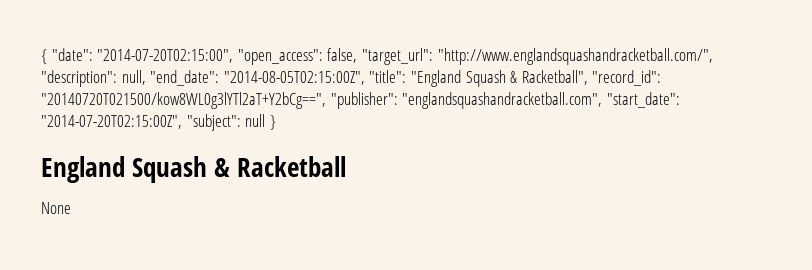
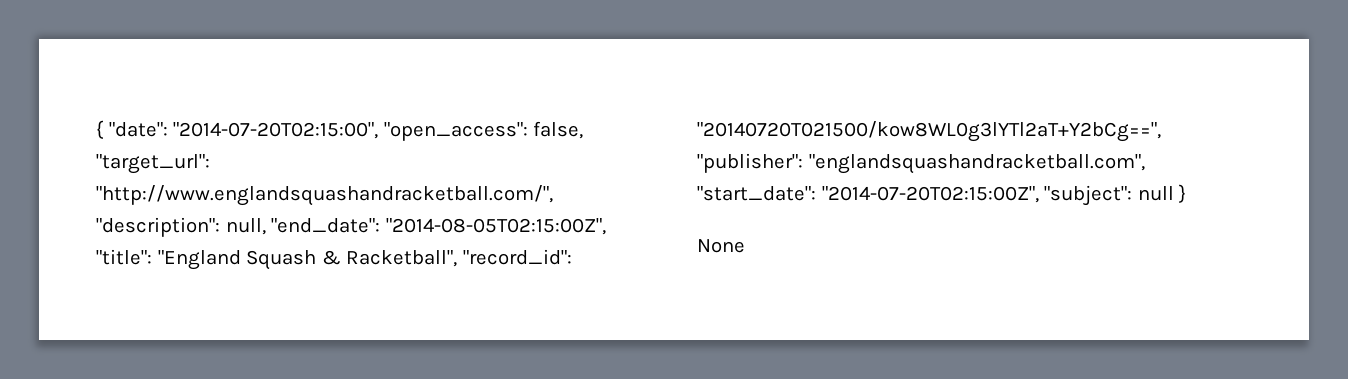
[41,156,347,183] // England Squash & Racketball -> (1187, 193) none

